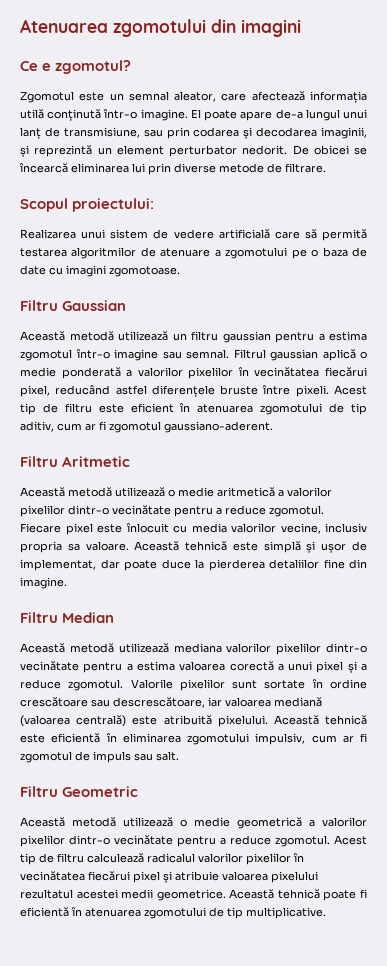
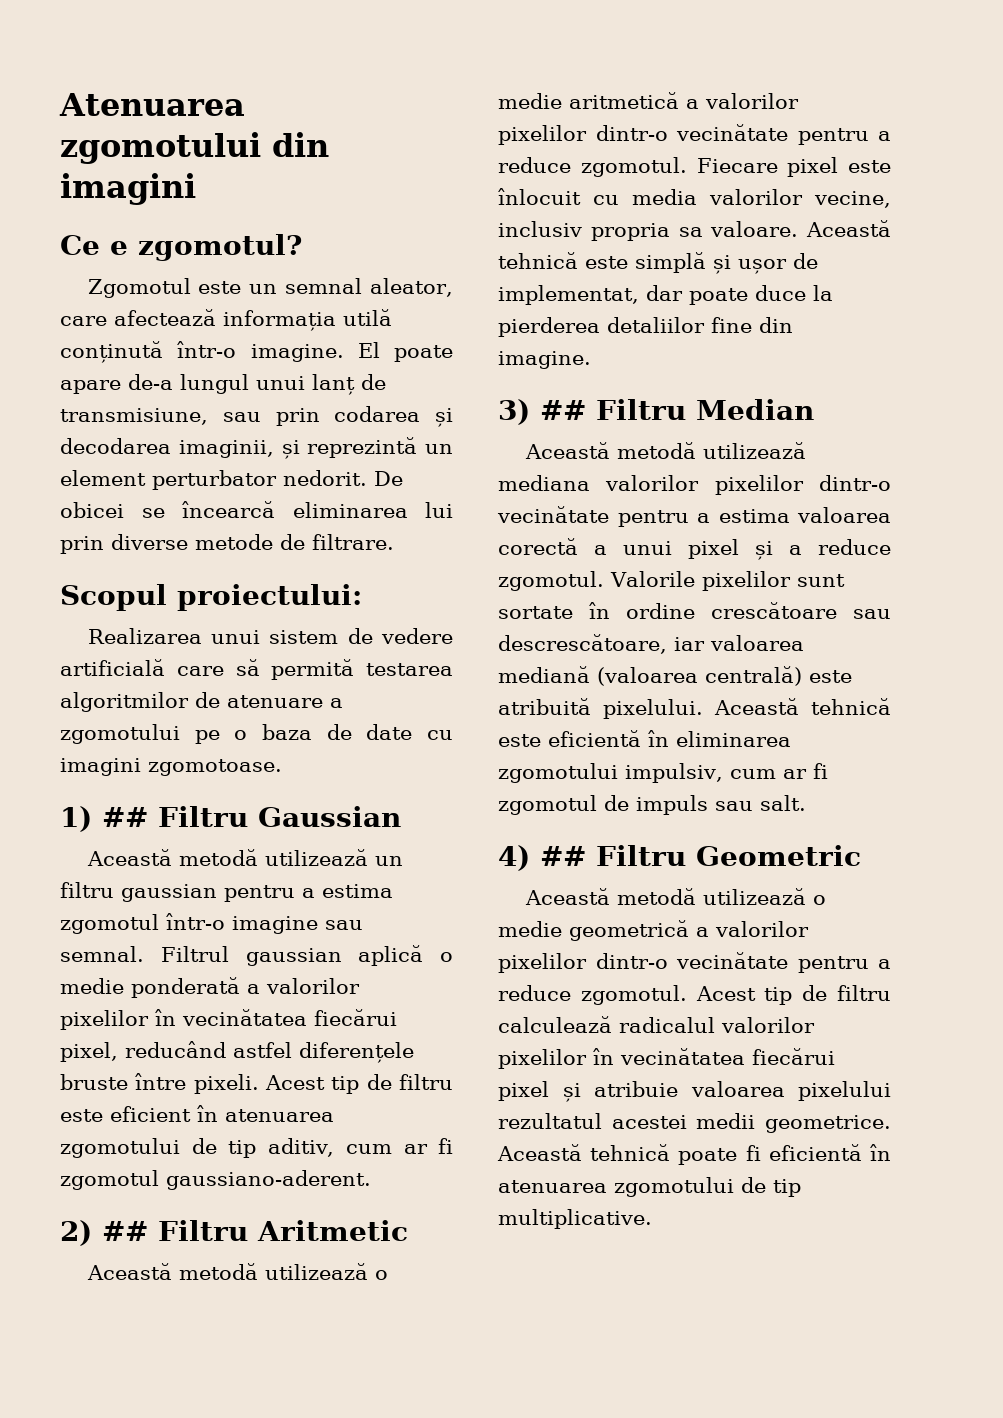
(180, 271) none -> [60,806,148,832] 1) ##
(273, 427) none -> [60,1220,148,1246] 2) ##
(67, 583) none -> [498,399,586,425] 3) ##
(179, 756) none -> [498,845,586,871] 4) ##

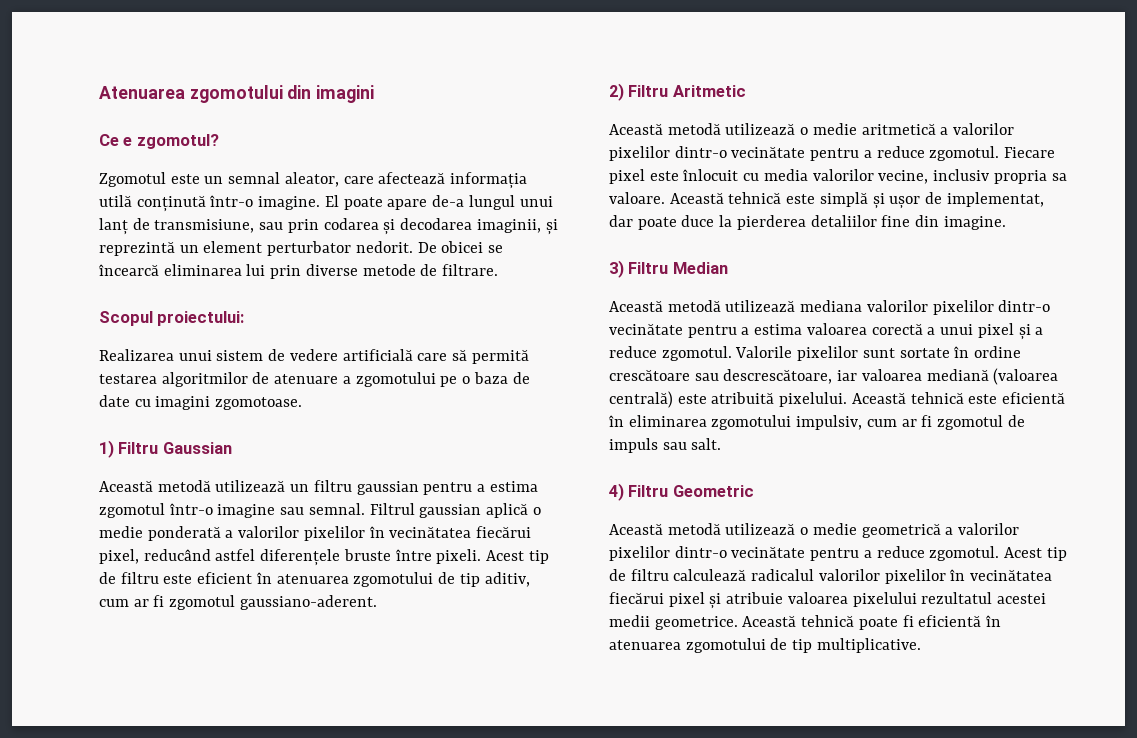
[102,807,148,827] ## -> (114, 449) none
[102,1221,148,1241] ## -> (624, 92) none
[540,400,586,420] ## -> (624, 269) none
[540,846,586,866] ## -> (624, 492) none

